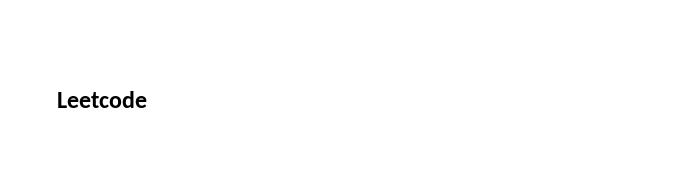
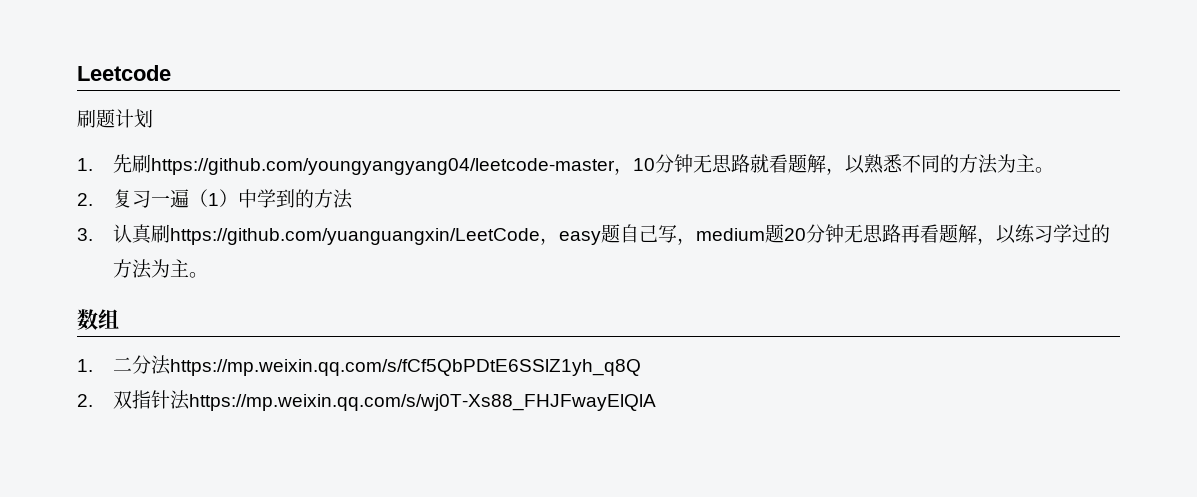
(147, 99) none -> [77,109,153,128] [77,154,1055,175] [77,189,354,209] [77,224,1111,245] [113,259,209,279] [77,309,119,330] [77,355,642,376] [77,390,657,411] // 刷题计划 // 1.先刷https://github.com/youngyangyang04/leetcode-master，10分钟无思路就看题解，以熟悉不同的方法为主。 // 2.复习一遍（1）中学到的方法 // 3.认真刷https://github.com/yuanguangxin/LeetCode，easy题自己写，medium题20分钟无思路再看题解，以练习学过的方法为主。 // 数组 // 1.二分法https://mp.weixin.qq.com/s/fCf5QbPDtE6SSlZ1yh_q8Q // 2.双指针法https://mp.weixin.qq.com/s/wj0T-Xs88_FHJFwayElQlA

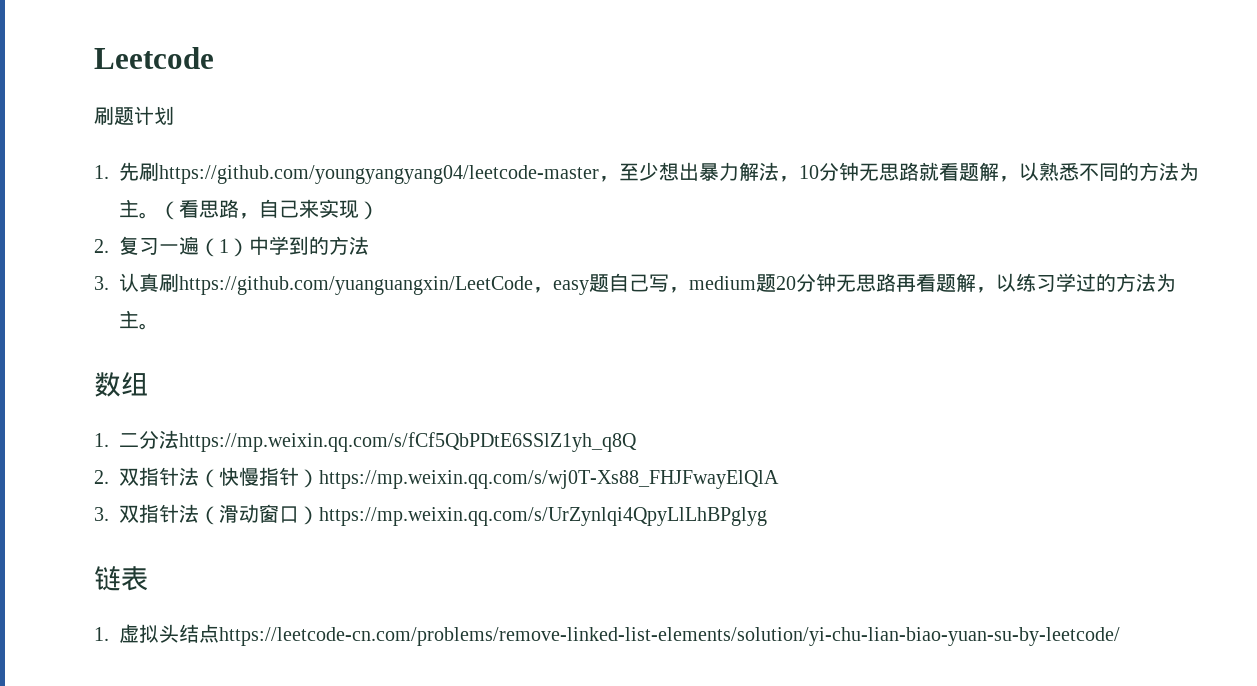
(634, 171) none -> [619,162,799,182] 至少想出暴力解法，
(1055, 170) none -> [159,199,379,220] （看思路，自己来实现）
[189,394,657,411] https://mp.weixin.qq.com/s/wj0T-Xs88_FHJFwayElQlA -> [199,467,779,489] [94,504,767,526] [94,566,148,591] [94,624,1120,646] （快慢指针）https://mp.weixin.qq.com/s/wj0T-Xs88_FHJFwayElQlA // 3.双指针法（滑动窗口）https://mp.weixin.qq.com/s/UrZynlqi4QpyLlLhBPglyg // 链表 // 1.虚拟头结点https://leetcode-cn.com/problems/remove-linked-list-elements/solution/yi-chu-lian-biao-yuan-su-by-leetcode/

